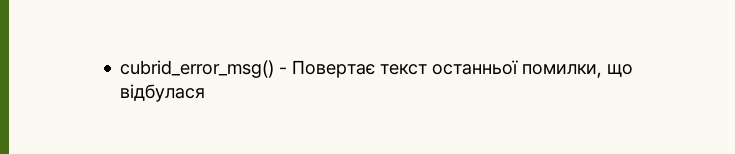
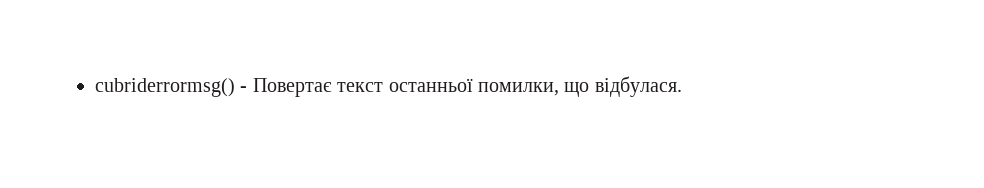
[120,60,275,78] cubrid_error_msg() -> [95,78,235,97] cubriderrormsg()
[120,84,206,102] відбулася -> [594,76,682,97] відбулася.

